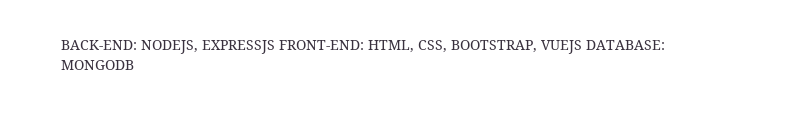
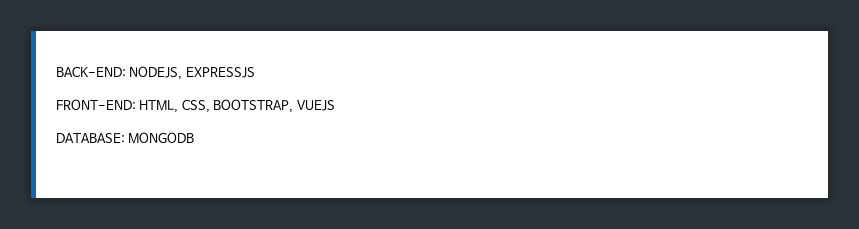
(275, 47) none -> (255, 72) //
(582, 47) none -> (335, 105) //

